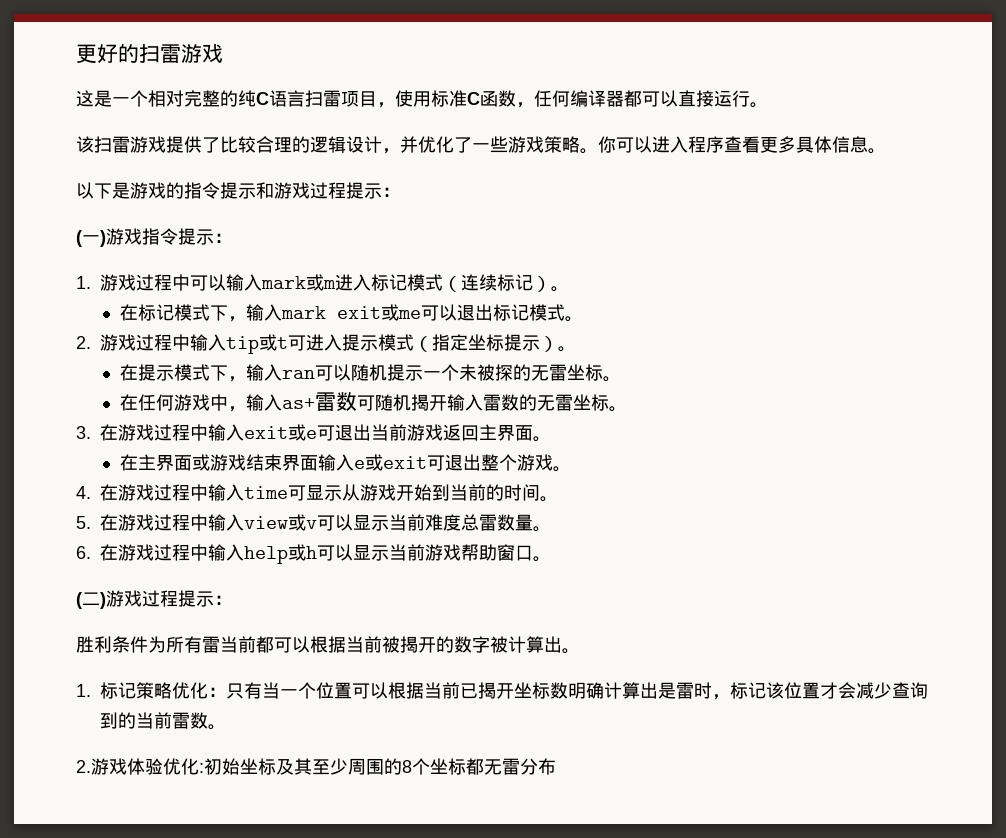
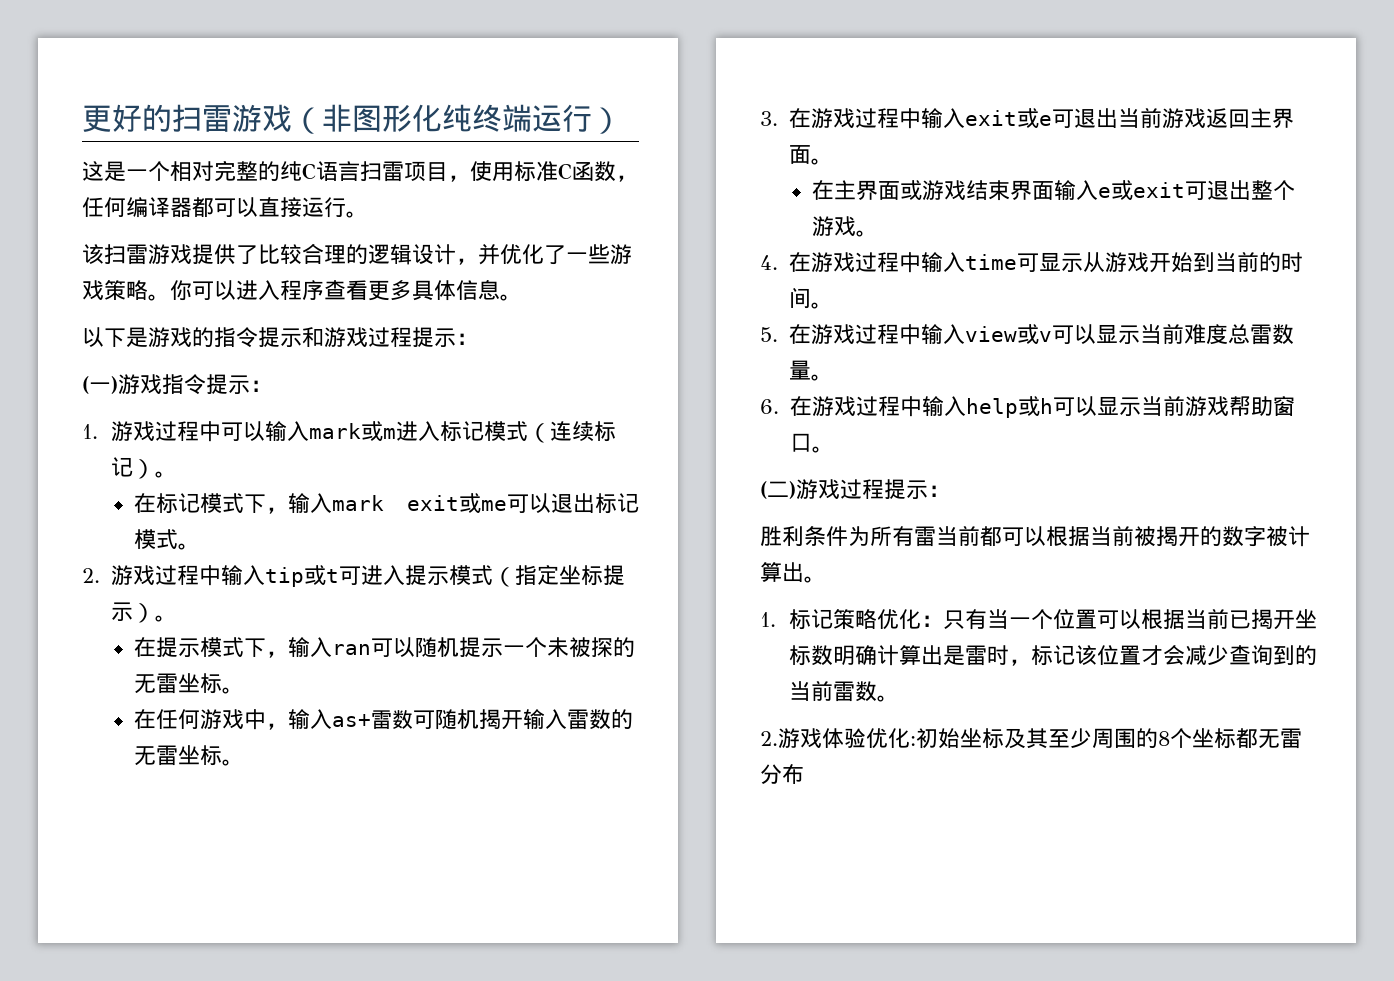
(223, 53) none -> [292,104,622,134] （非图形化纯终端运行）

